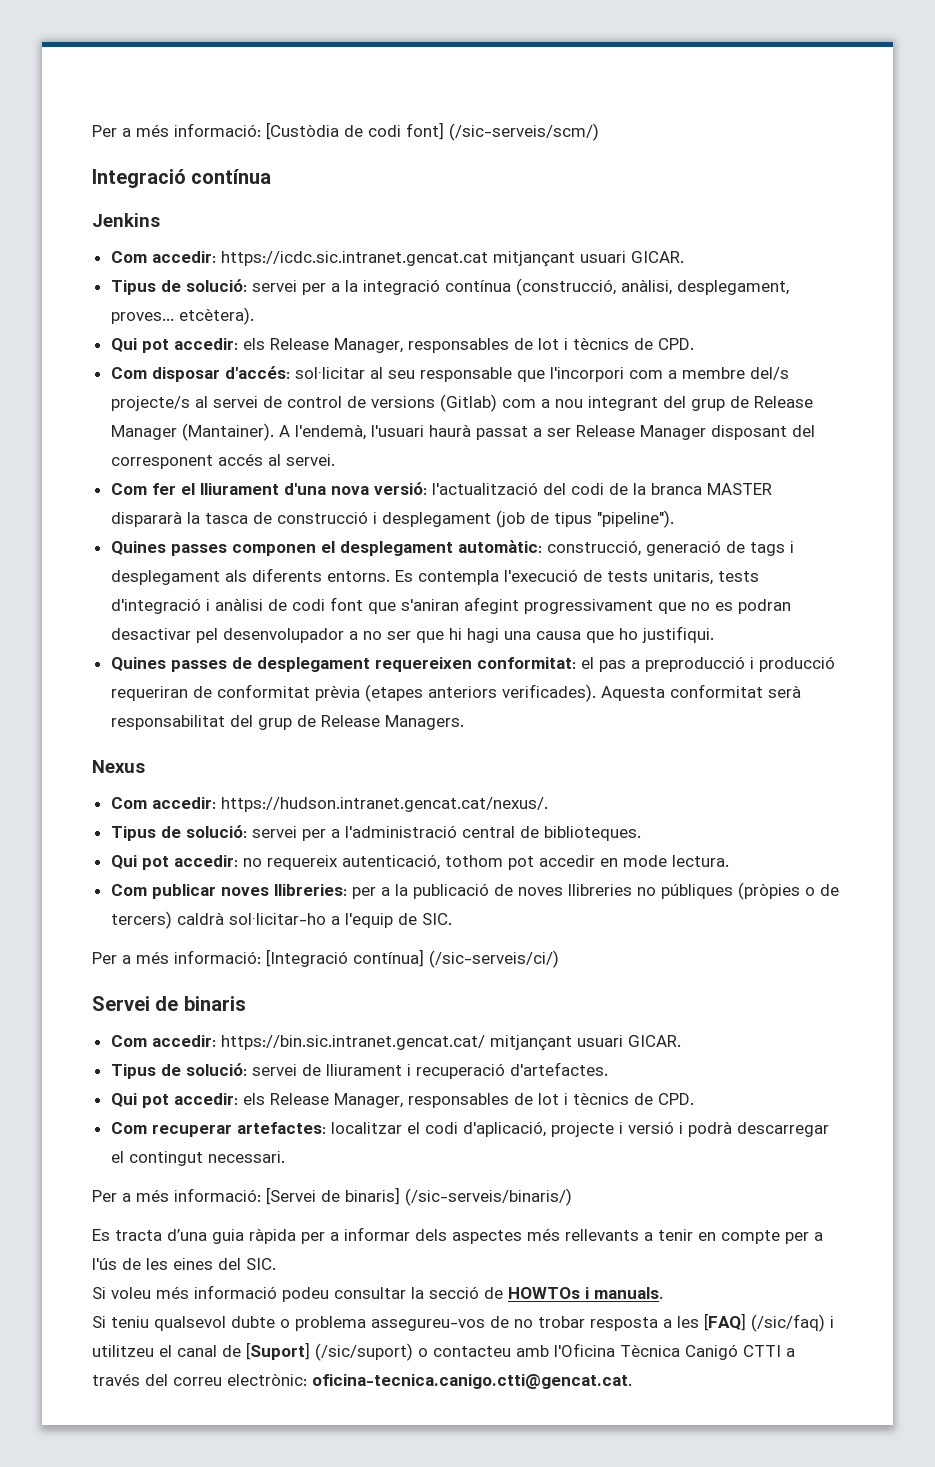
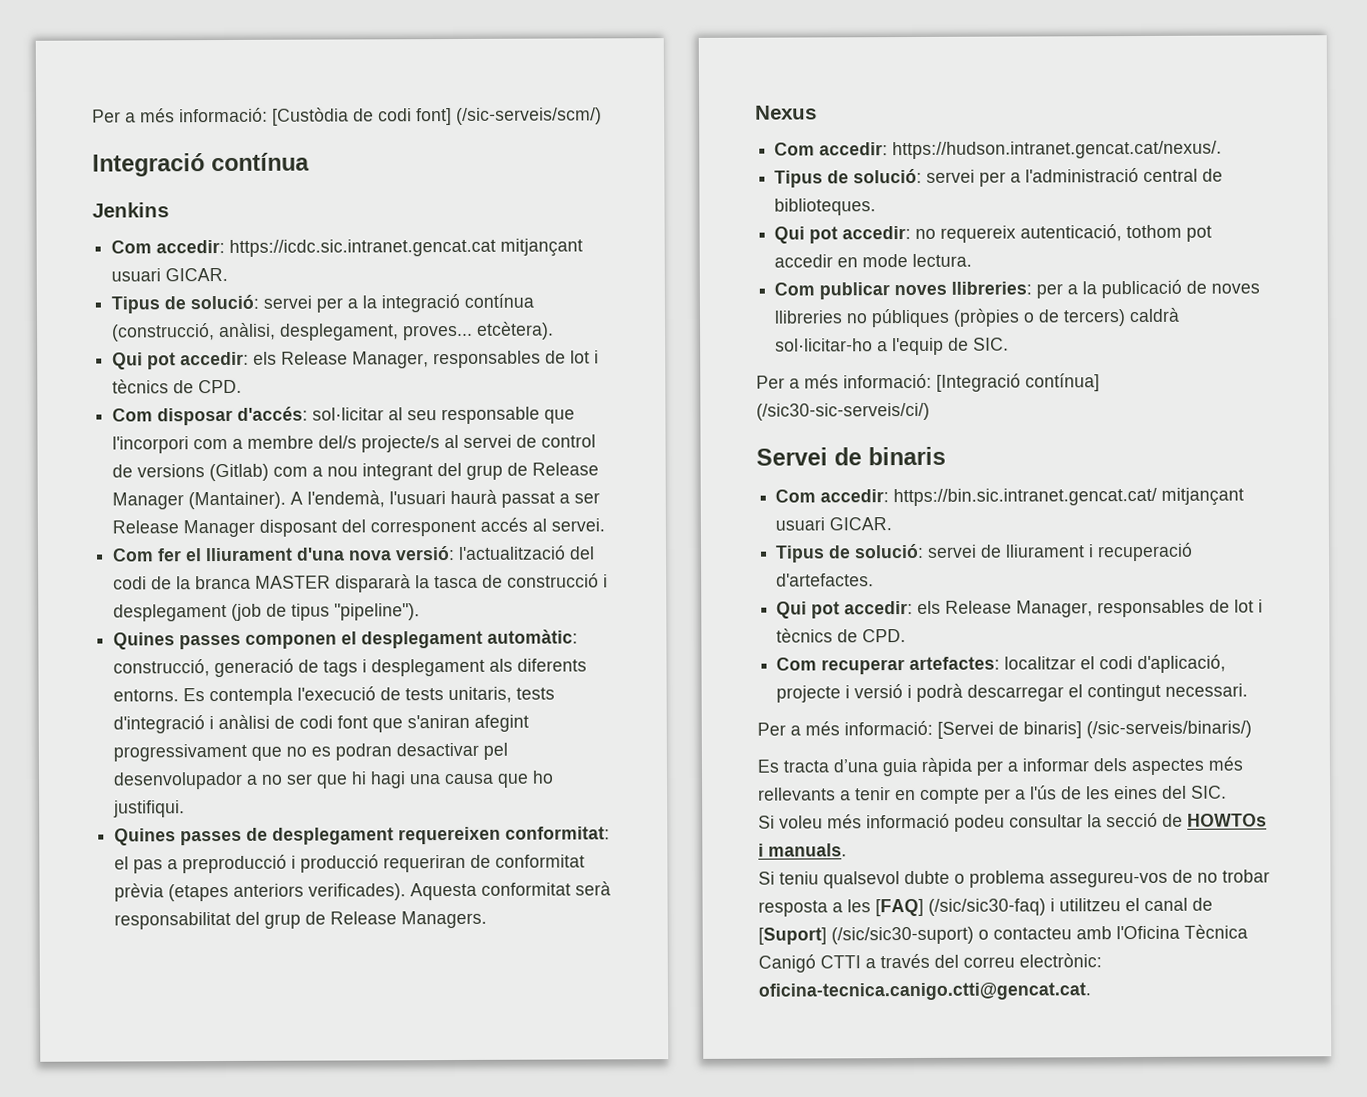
[429,950,559,968] (/sic-serveis/ci/) -> [756,402,930,421] (/sic30-sic-serveis/ci/)
[751,1314,825,1332] (/sic/faq) -> [928,898,1046,916] (/sic/sic30-faq)
[315,1343,413,1361] (/sic/suport) -> [831,926,974,945] (/sic/sic30-suport)

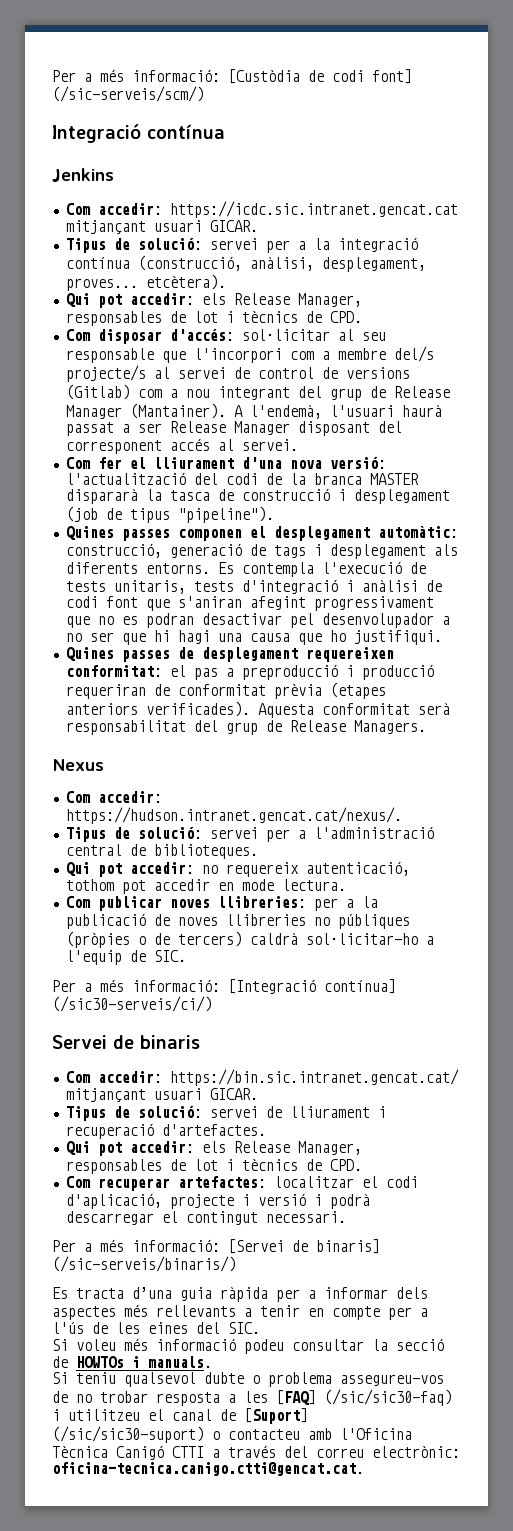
[756,402,930,421] (/sic30-sic-serveis/ci/) -> [52,996,212,1012] (/sic30-serveis/ci/)

